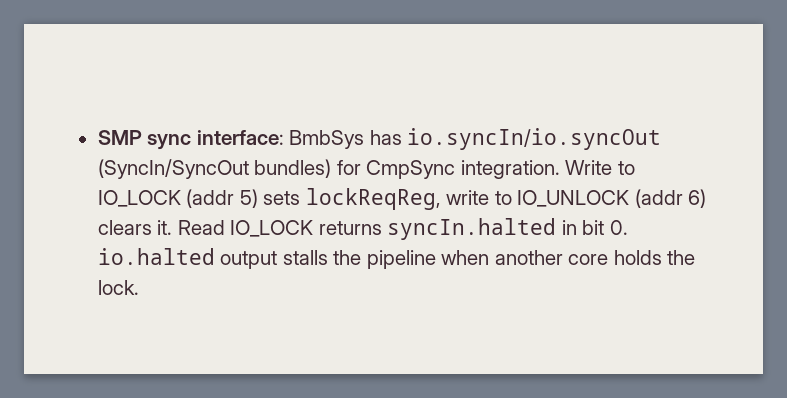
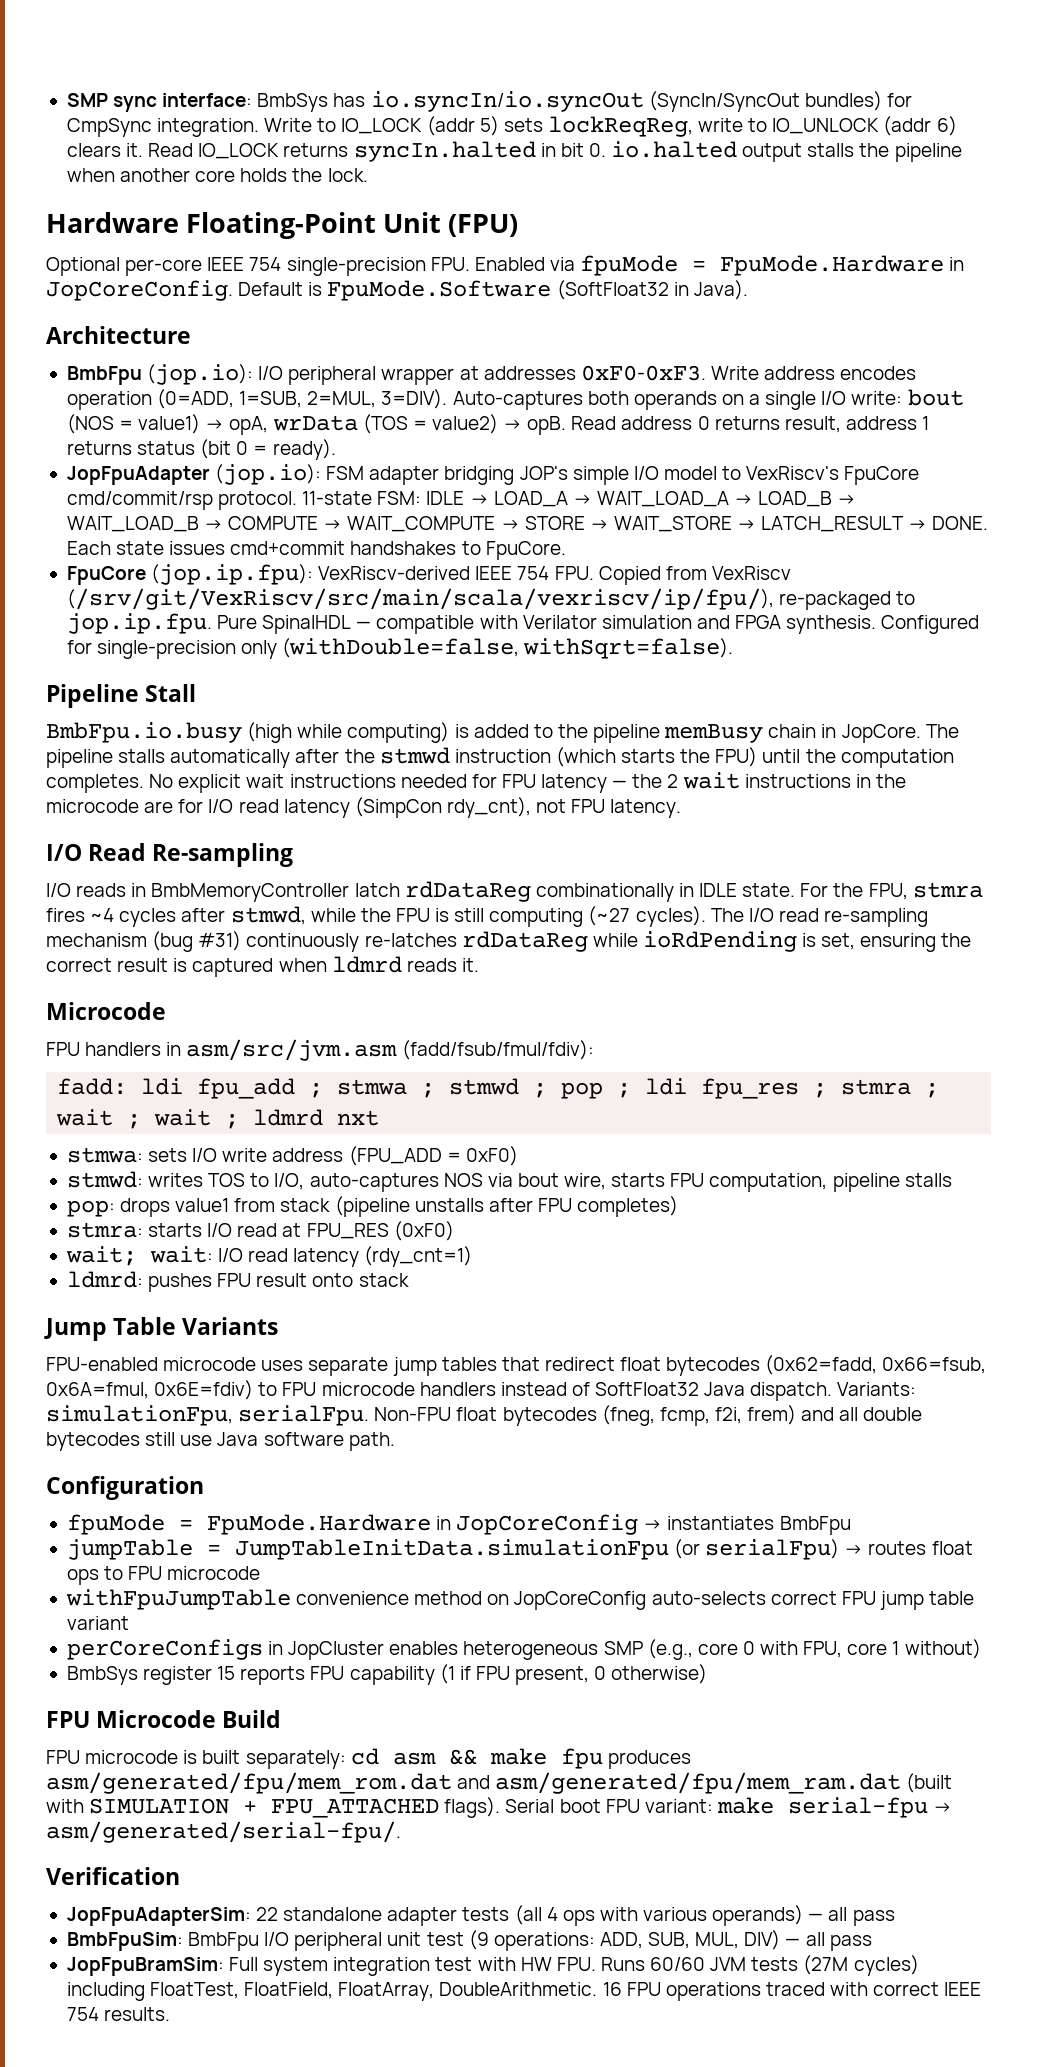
(139, 287) none -> [46,212,519,239] [46,255,965,276] [46,280,748,301] [46,326,191,344] [66,364,917,385] [66,389,964,410] [66,414,930,435] [66,439,336,460] [66,464,920,485] [66,491,857,510] [66,516,989,532] [66,541,566,560] [66,564,791,585] [66,588,916,610] [66,613,980,634] [66,638,734,659] [46,684,197,708] [46,722,959,743] [46,747,954,768] [46,772,906,793] [46,797,682,818] [46,843,294,867] [46,881,983,902] [46,906,929,927] [46,931,972,952] [46,956,479,977] [46,1002,166,1020] [46,1039,594,1061] [57,1078,940,1099] [56,1109,380,1129] [66,1146,518,1166] [66,1171,952,1192] [66,1196,679,1217] [66,1221,454,1241] [65,1246,473,1267] [66,1271,409,1292] [44,1317,279,1341] [46,1355,987,1376] [46,1380,917,1401] [46,1405,923,1426] [46,1432,395,1451] [46,1476,204,1500] [66,1514,851,1535] [66,1539,973,1560] [66,1566,261,1585] [65,1589,975,1610] [66,1616,129,1630] [66,1639,981,1660] [66,1664,708,1685] [46,1710,282,1728] [46,1748,691,1769] [46,1772,953,1794] [46,1797,953,1818] [46,1821,401,1843] [46,1867,180,1885] [66,1905,895,1926] [66,1930,872,1951] [66,1955,919,1976] [66,1982,982,2001] [66,2007,171,2021] // Hardware Floating-Point Unit (FPU) // Optional per-core IEEE 754 single-precision FPU. Enabled via fpuMode = FpuMode.Hardware in JopCoreConfig. Default is FpuMode.Software (SoftFloat32 in Java). // Architecture // BmbFpu (jop.io): I/O peripheral wrapper at addresses 0xF0-0xF3. Write address encodes operation (0=ADD, 1=SUB, 2=MUL, 3=DIV). Auto-captures both operands on a single I/O write: bout (NOS = value1) → opA, wrData (TOS = value2) → opB. Read address 0 returns result, address 1 returns status (bit 0 = ready). // JopFpuAdapter (jop.io): FSM adapter bridging JOP's simple I/O model to VexRiscv's FpuCore cmd/commit/rsp protocol. 11-state FSM: IDLE → LOAD_A → WAIT_LOAD_A → LOAD_B → WAIT_LOAD_B → COMPUTE → WAIT_COMPUTE → STORE → WAIT_STORE → LATCH_RESULT → DONE. Each state issues cmd+commit handshakes to FpuCore. // FpuCore (jop.ip.fpu): VexRiscv-derived IEEE 754 FPU. Copied from VexRiscv (/srv/git/VexRiscv/src/main/scala/vexriscv/ip/fpu/), re-packaged to jop.ip.fpu. Pure SpinalHDL — compatible with Verilator simulation and FPGA synthesis. Configured for single-precision only (withDouble=false, withSqrt=false). // Pipeline Stall // BmbFpu.io.busy (high while computing) is added to the pipeline memBusy chain in JopCore. The pipeline stalls automatically after the stmwd instruction (which starts the FPU) until the computation completes. No explicit wait instructions needed for FPU latency — the 2 wait instructions in the microcode are for I/O read latency (SimpCon rdy_cnt), not FPU latency. // I/O Read Re-sampling // I/O reads in BmbMemoryController latch rdDataReg combinationally in IDLE state. For the FPU, stmra fires ~4 cycles after stmwd, while the FPU is still computing (~27 cycles). The I/O read re-sampling mechanism (bug #31) continuously re-latches rdDataReg while ioRdPending is set, ensuring the correct result is captured when ldmrd reads it. // Microcode // FPU handlers in asm/src/jvm.asm (fadd/fsub/fmul/fdiv): // fadd: ldi fpu_add ; stmwa ; stmwd ; pop ; ldi fpu_res ; stmra ; wait ; wait ; ldmrd nxt // stmwa: sets I/O write address (FPU_ADD = 0xF0) // stmwd: writes TOS to I/O, auto-captures NOS via bout wire, starts FPU computation, pipeline stalls // pop: drops value1 from stack (pipeline unstalls after FPU completes) // stmra: starts I/O read at FPU_RES (0xF0) // wait; wait: I/O read latency (rdy_cnt=1) // ldmrd: pushes FPU result onto stack // Jump Table Variants // FPU-enabled microcode uses separate jump tables that redirect float bytecodes (0x62=fadd, 0x66=fsub, 0x6A=fmul, 0x6E=fdiv) to FPU microcode handlers instead of SoftFloat32 Java dispatch. Variants: simulationFpu, serialFpu. Non-FPU float bytecodes (fneg, fcmp, f2i, frem) and all double bytecodes still use Java software path. // Configuration // fpuMode = FpuMode.Hardware in JopCoreConfig → instantiates BmbFpu // jumpTable = JumpTableInitData.simulationFpu (or serialFpu) → routes float ops to FPU microcode // withFpuJumpTable convenience method on JopCoreConfig auto-selects correct FPU jump table variant // perCoreConfigs in JopCluster enables heterogeneous SMP (e.g., core 0 with FPU, core 1 without) // BmbSys register 15 reports FPU capability (1 if FPU present, 0 otherwise) // FPU Microcode Build // FPU microcode is built separately: cd asm && make fpu produces asm/generated/fpu/mem_rom.dat and asm/generated/fpu/mem_ram.dat (built with SIMULATION + FPU_ATTACHED flags). Serial boot FPU variant: make serial-fpu → asm/generated/serial-fpu/. // Verification // JopFpuAdapterSim: 22 standalone adapter tests (all 4 ops with various operands) — all pass // BmbFpuSim: BmbFpu I/O peripheral unit test (9 operations: ADD, SUB, MUL, DIV) — all pass // JopFpuBramSim: Full system integration test with HW FPU. Runs 60/60 JVM tests (27M cycles) including FloatTest, FloatField, FloatArray, DoubleArithmetic. 16 FPU operations traced with correct IEEE 754 results.

